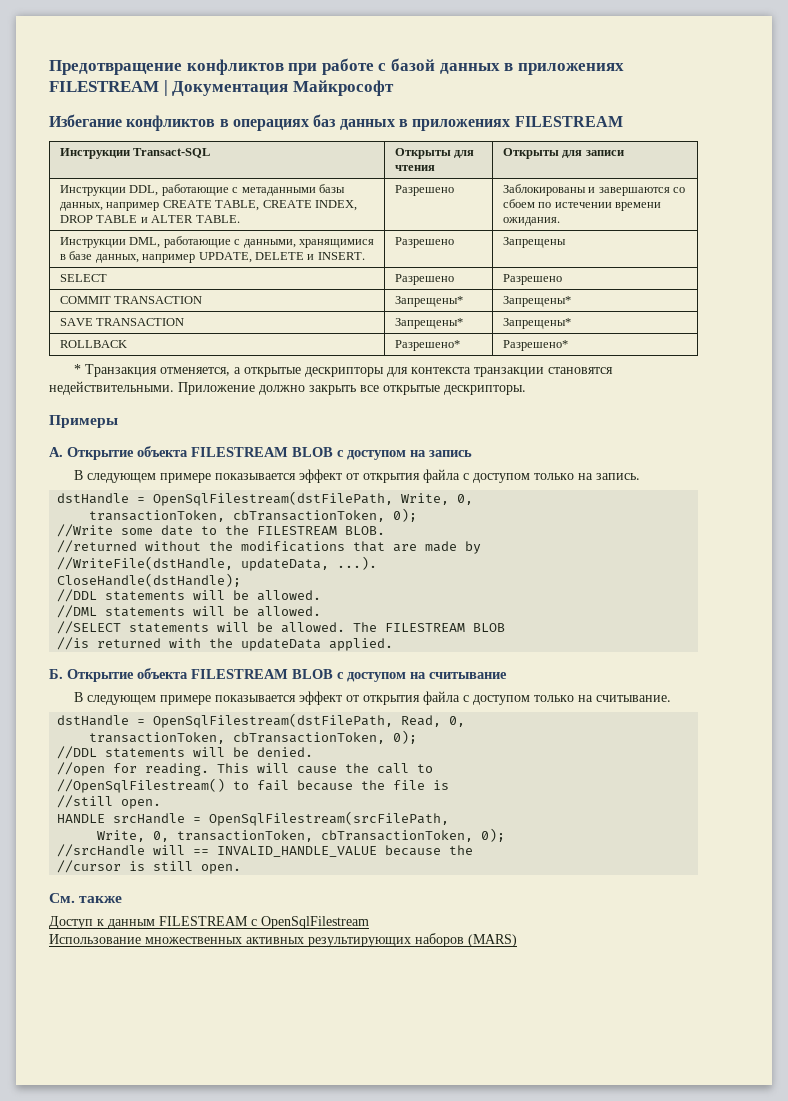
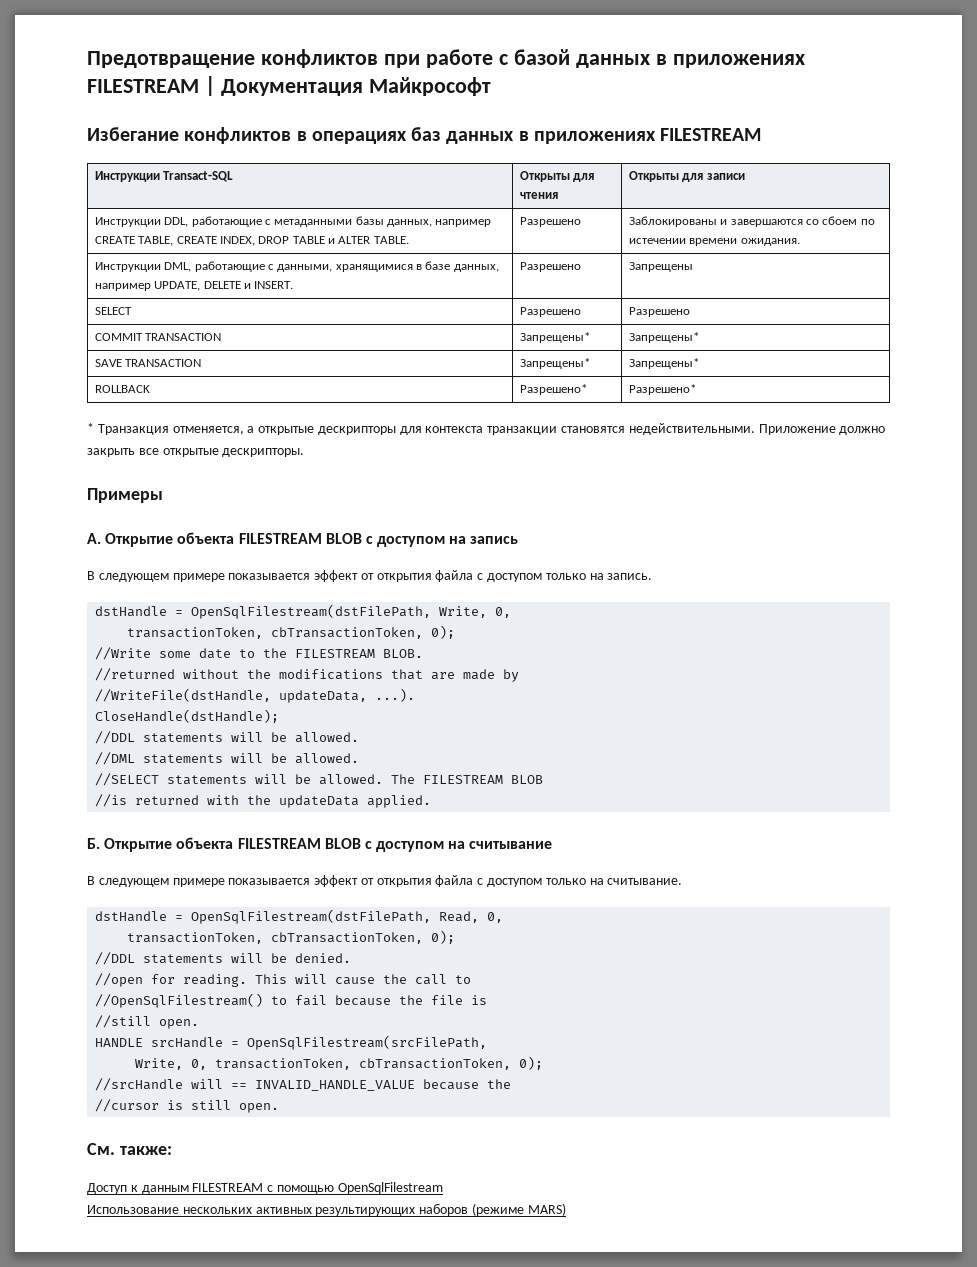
[79,896,123,903] также -> [119,1146,172,1155] также:
(257, 922) none -> [276,1185,334,1194] помощью
[145,937,242,944] множественных -> [182,1207,252,1214] нескольких
[468,934,517,947] (MARS) -> [471,1203,566,1216] (режиме MARS)

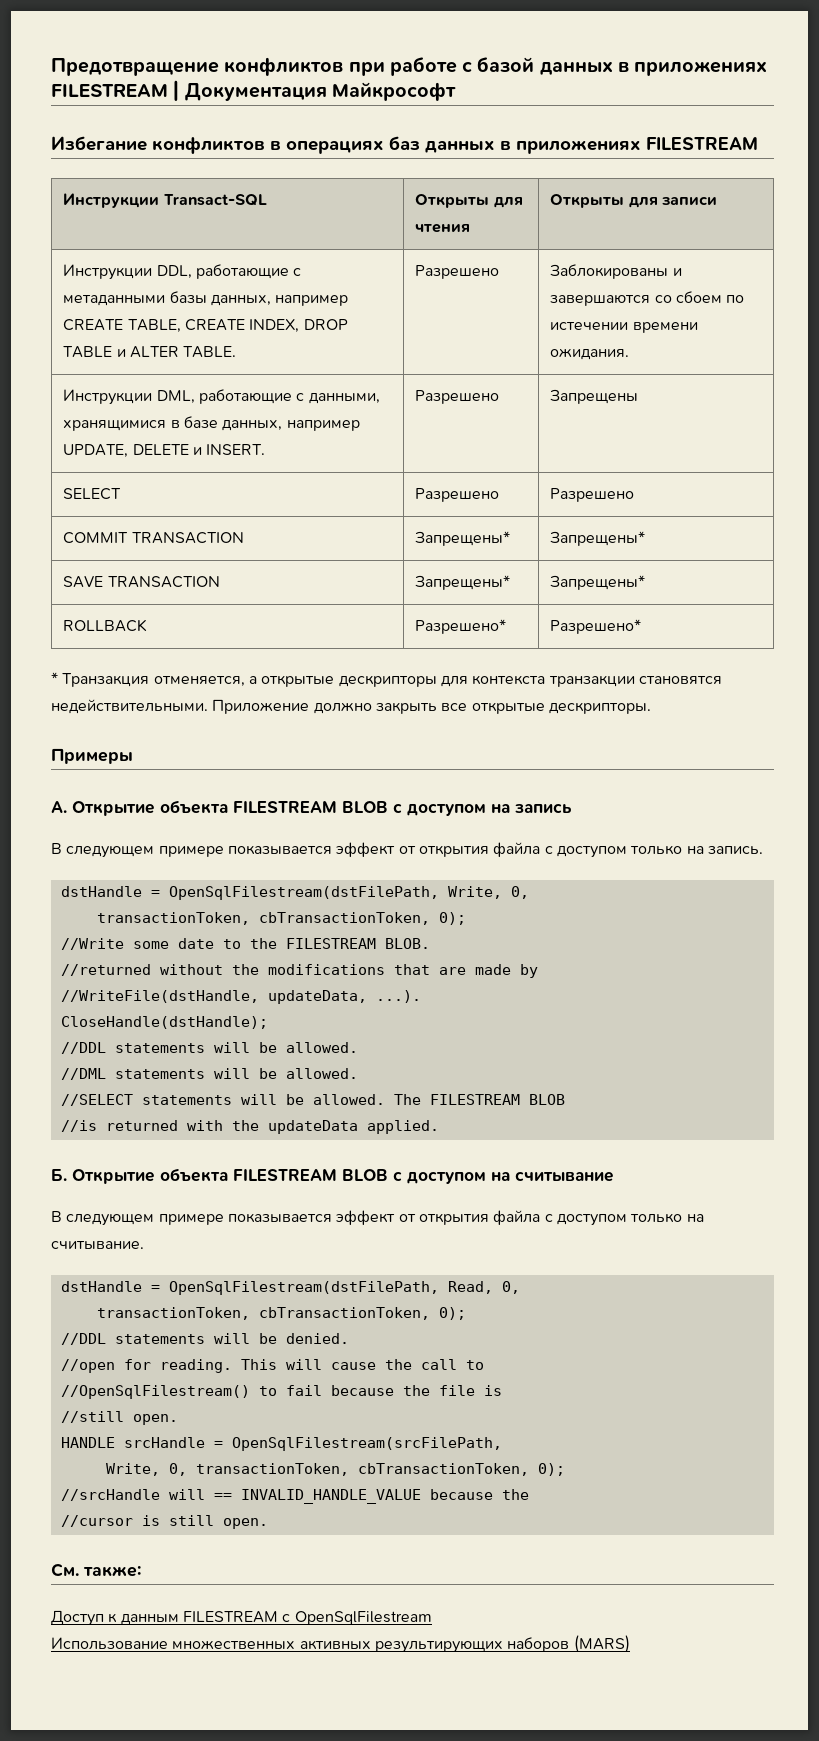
[276,1185,334,1194] помощью -> (291, 1618) none
[182,1207,252,1214] нескольких -> [172,1640,296,1650] множественных
[471,1203,566,1216] (режиме MARS) -> [573,1635,630,1653] (MARS)

